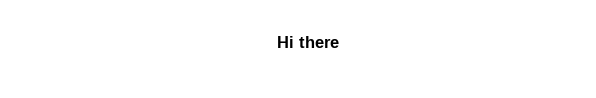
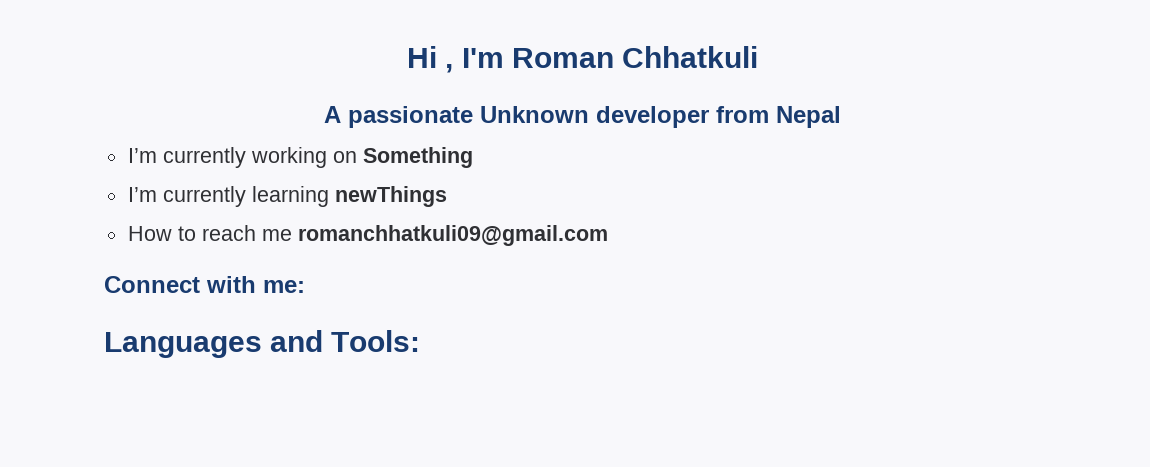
[298,36,339,48] there -> [445,46,758,73] [324,106,841,128] [127,147,473,168] [127,186,447,207] [127,225,608,246] [104,276,305,293] [104,330,421,358] , I'm Roman Chhatkuli // A passionate Unknown developer from Nepal // I’m currently working on Something // I’m currently learning newThings // How to reach me romanchhatkuli09@gmail.com // Connect with me: // Languages and Tools:

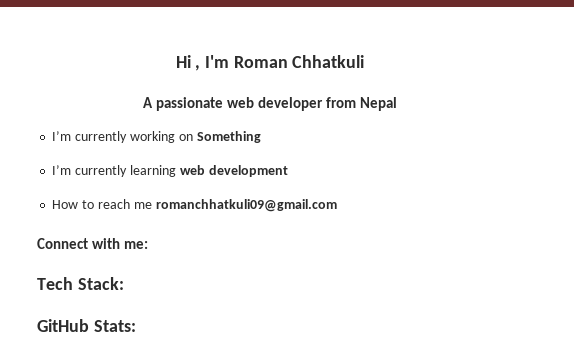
[480,106,589,123] Unknown -> [226,97,254,108] web
[334,186,447,207] newThings -> [179,165,288,177] web development
[104,330,421,358] Languages and Tools: -> [37,277,124,290] [37,319,136,332] Tech Stack: // GitHub Stats:

